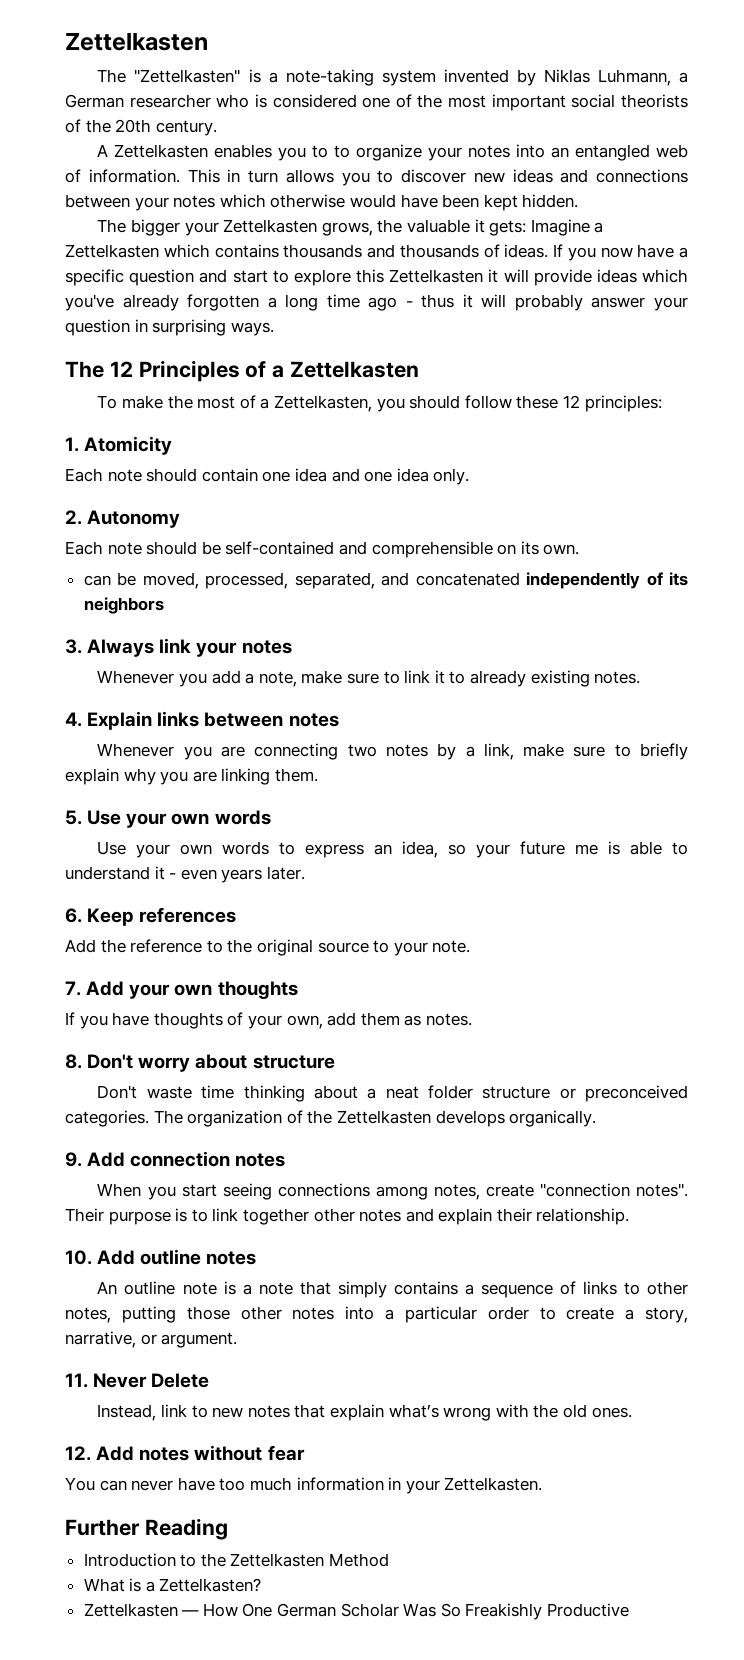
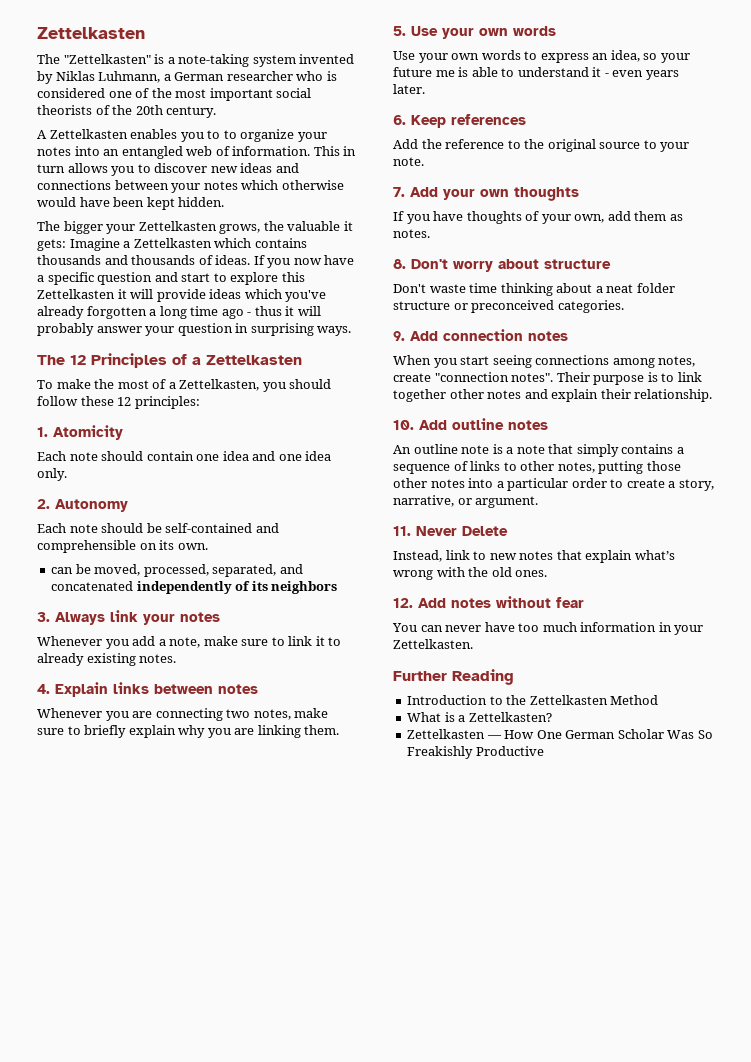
[385,743,514,760] notes by a link, -> [253,709,291,720] notes,
[153,1110,597,1127] The organization of the Zettelkasten develops organically. -> (624, 306) none

